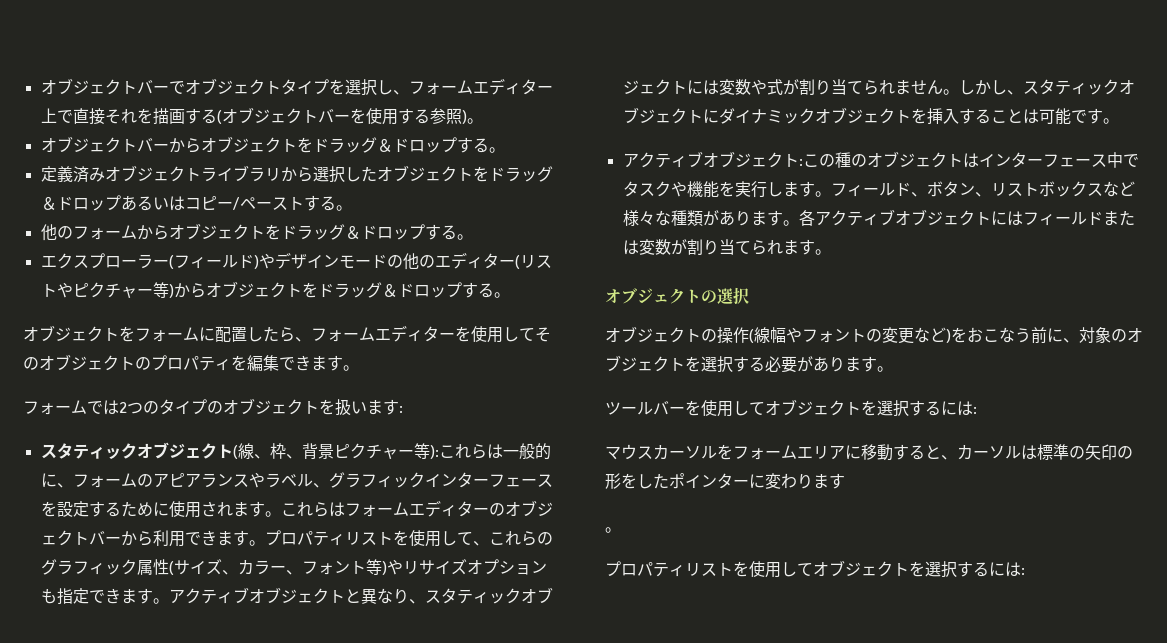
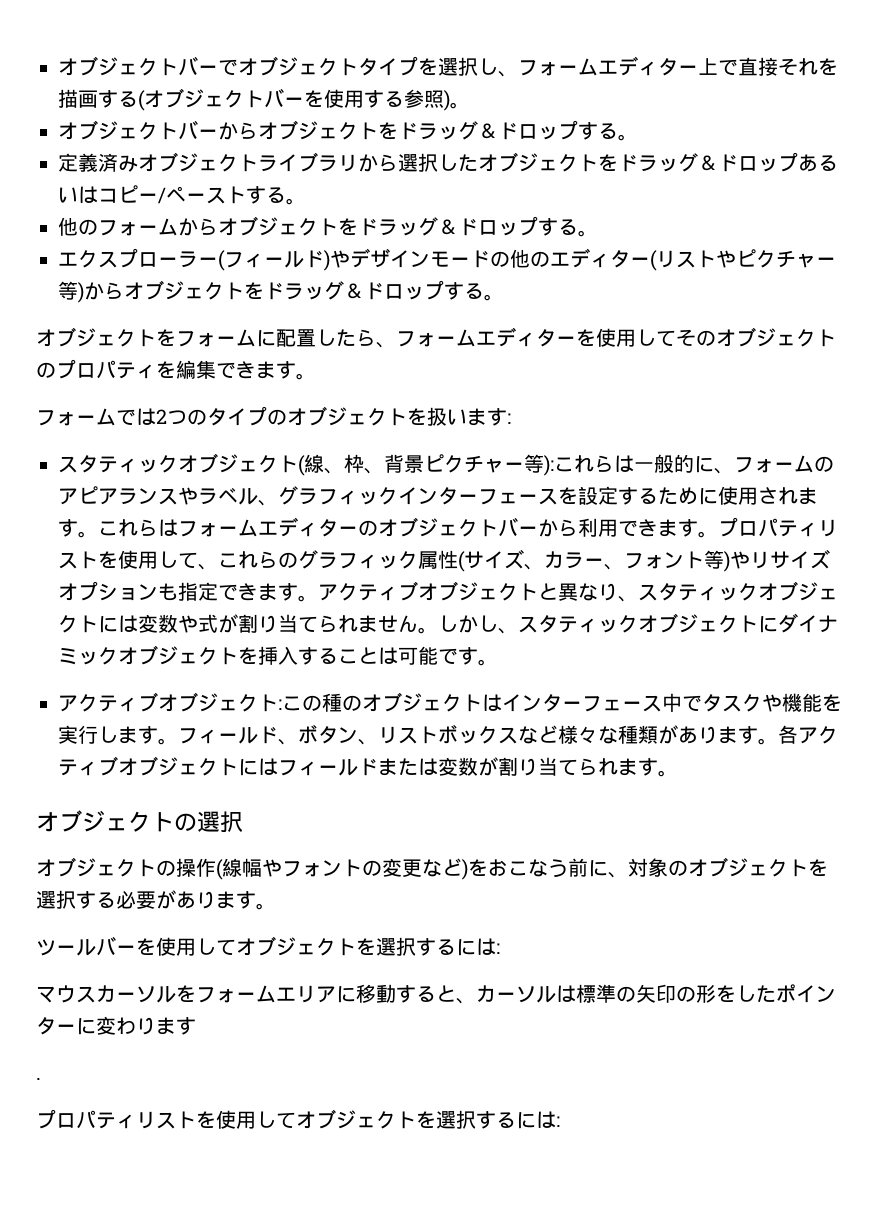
[605,527,621,533] 。 -> [36,1078,41,1080] .

